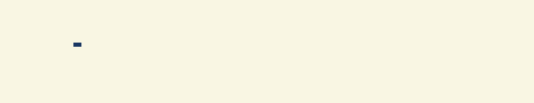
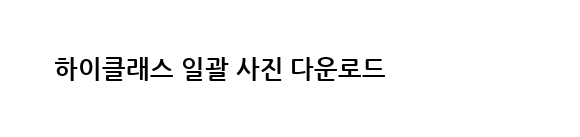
[72,42,83,53] - -> [54,57,387,81] 하이클래스 일괄 사진 다운로드

